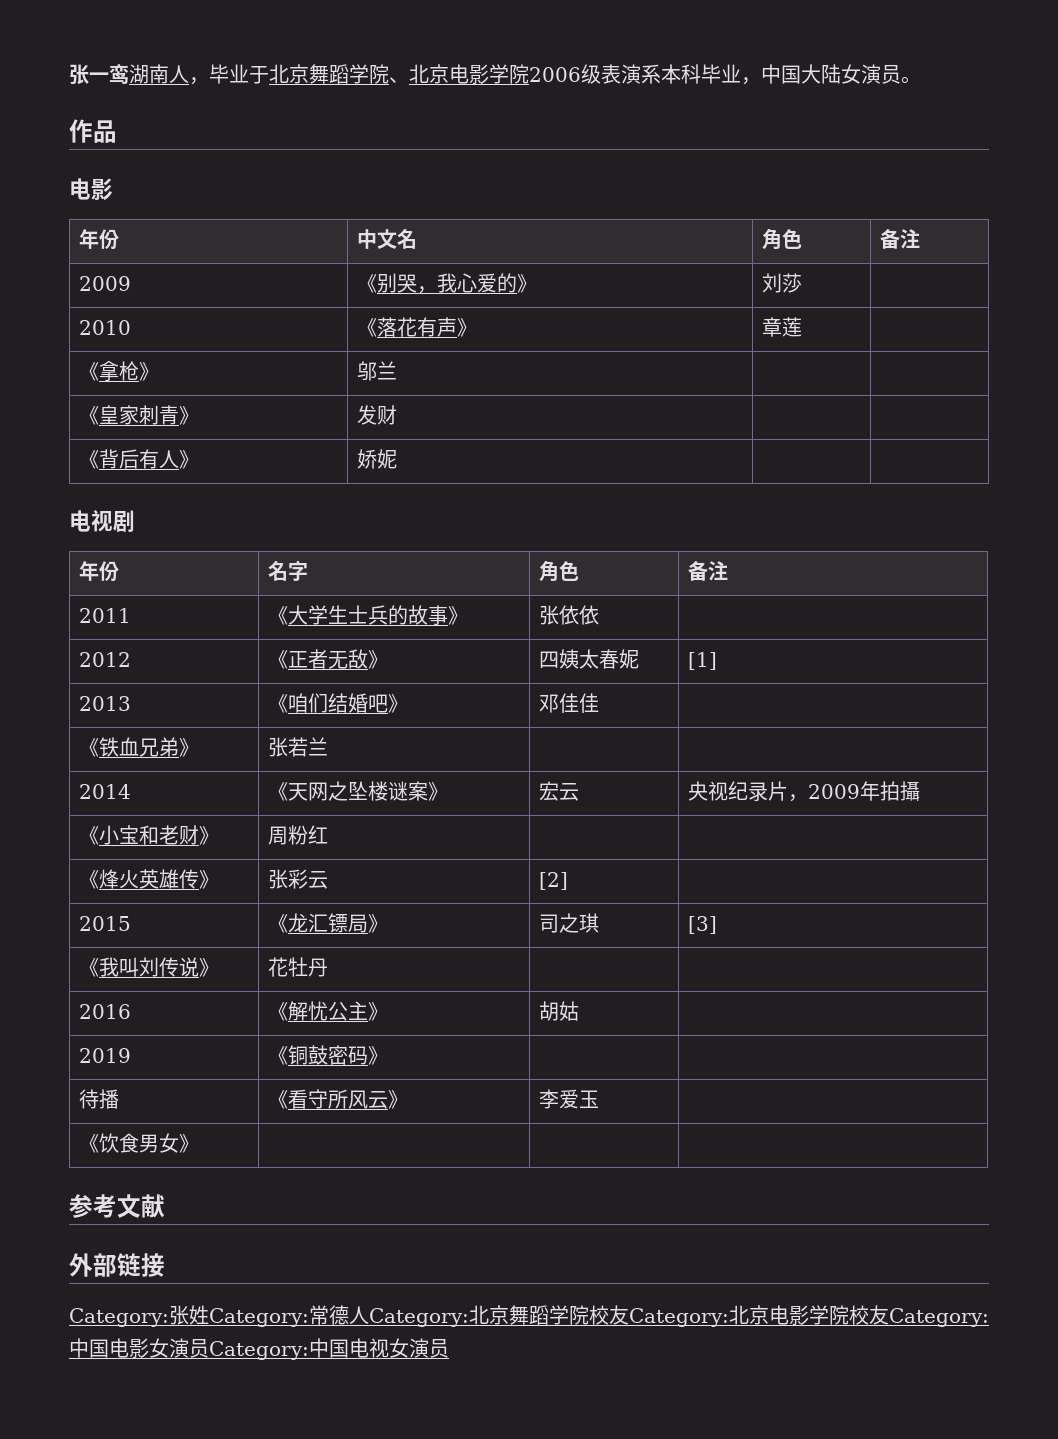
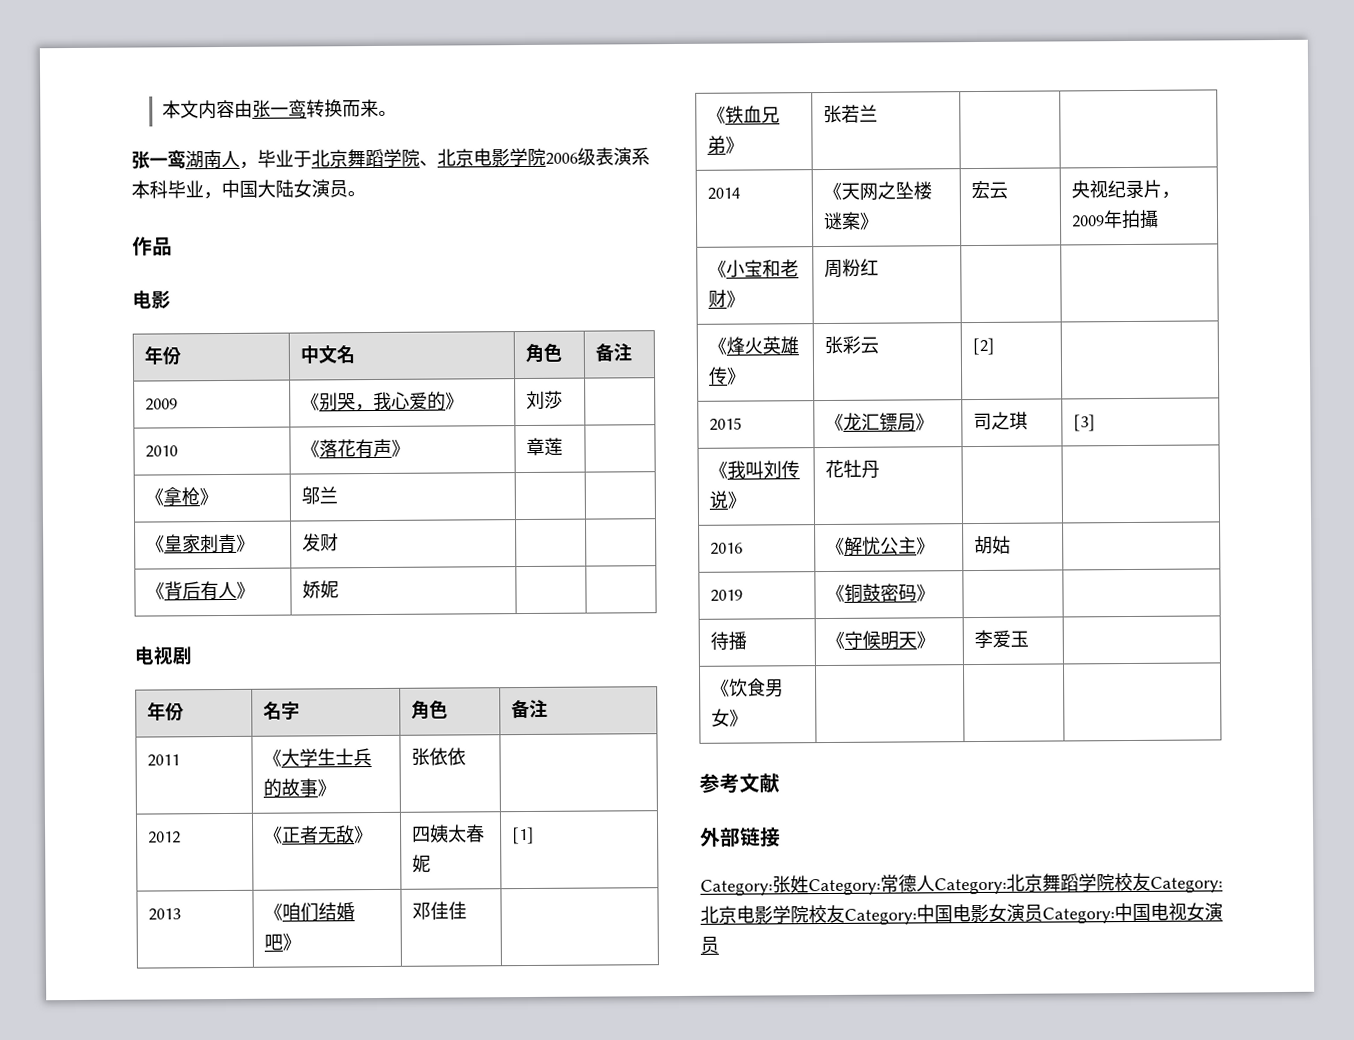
(69, 74) none -> [161,98,397,120] 本文内容由张一鸾转换而来。 //
[288,1089,389,1109] 看守所风云 -> [844,630,918,650] 守候明天

